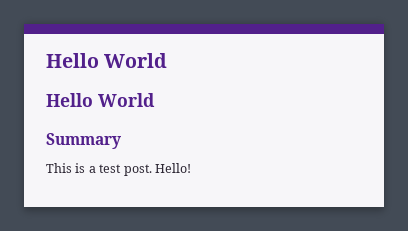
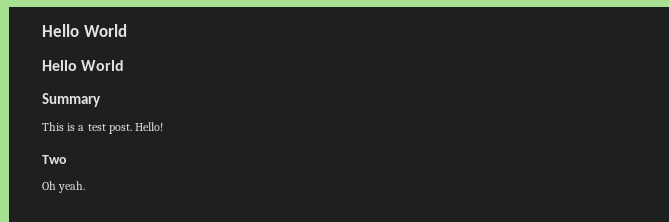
(191, 168) none -> [42,155,67,164] [42,181,86,193] // Two // Oh yeah.

